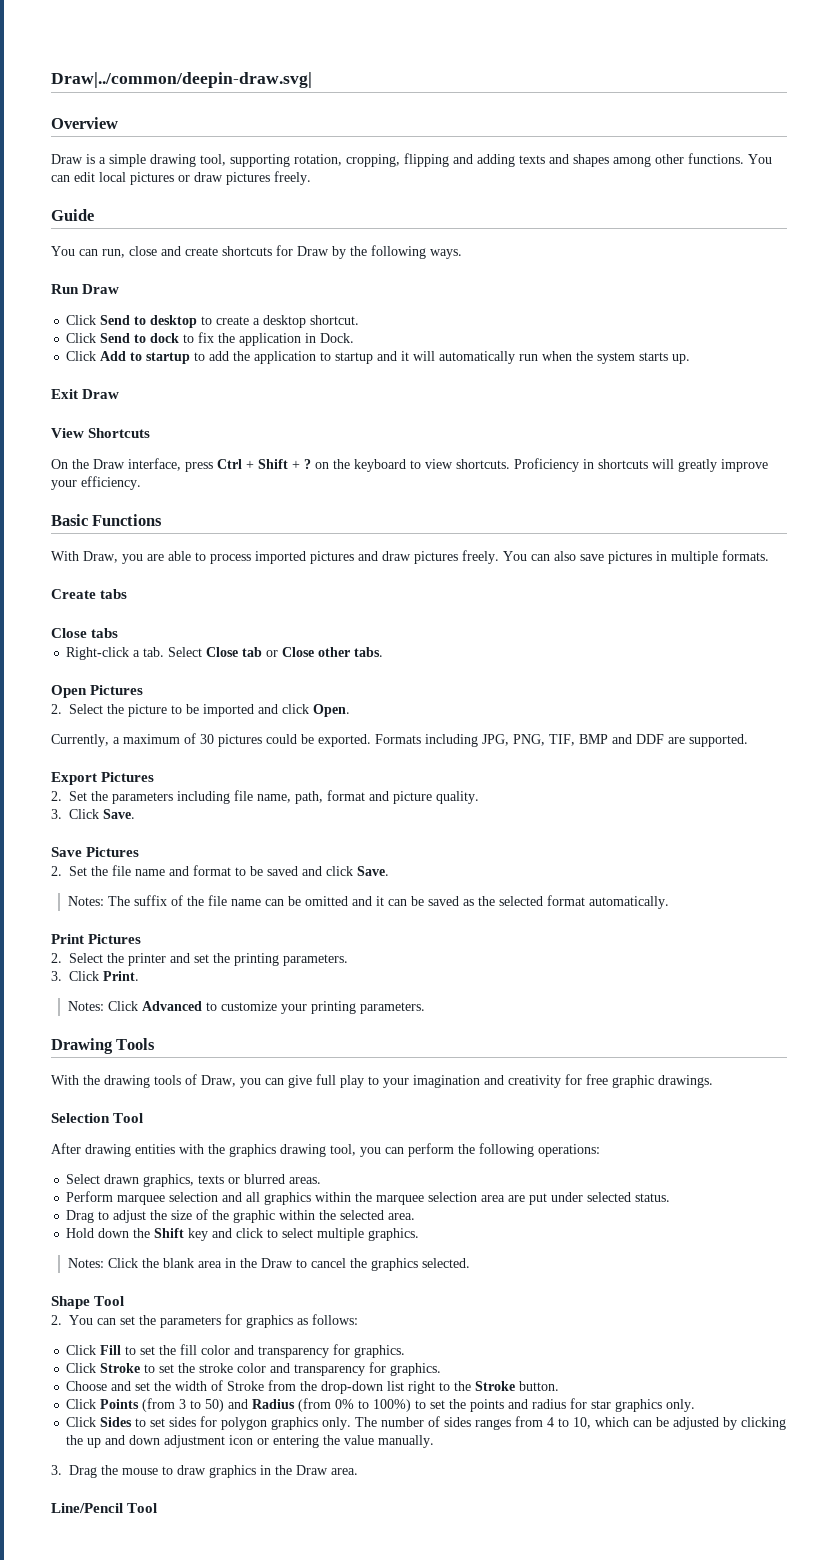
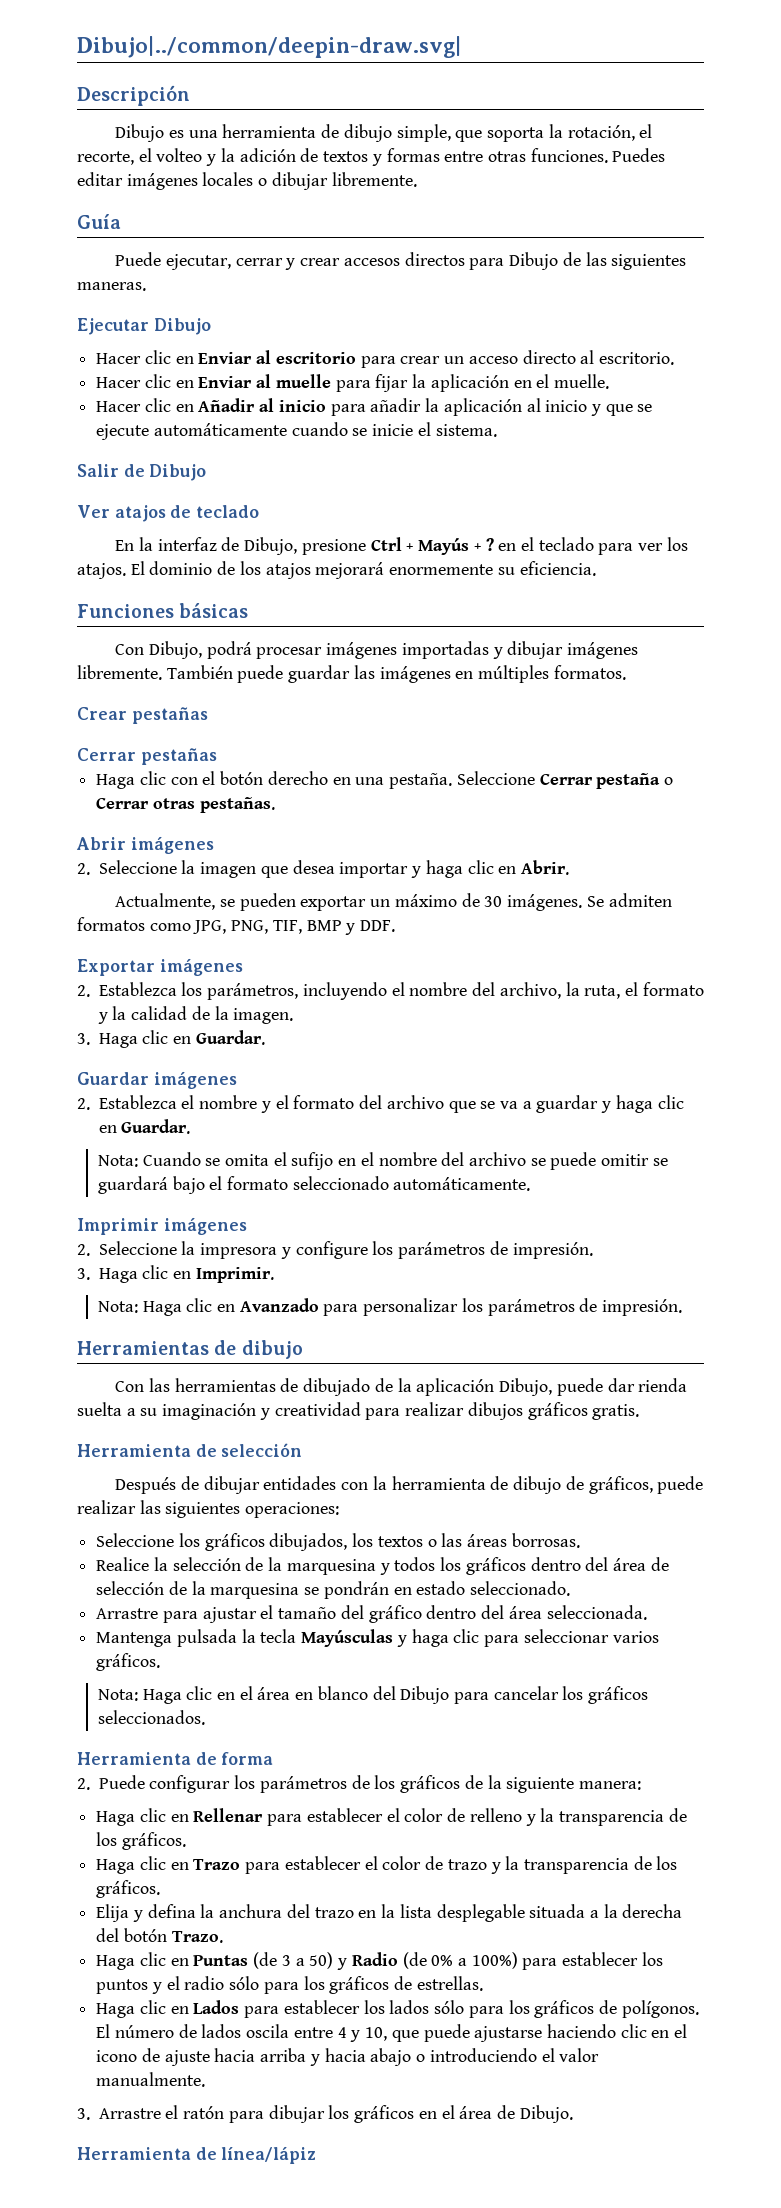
[51,72,312,88] [51,117,118,129] [51,153,772,167] [51,171,311,185] [51,209,94,221] [51,245,462,259] [51,284,120,294] [66,315,360,328] [66,332,355,346] [66,351,691,364] [51,389,120,399] [51,428,151,438] [51,458,213,472] Draw|../common/deepin-draw.svg| // Overview // Draw is a simple drawing tool, supporting rotation, cropping, flipping and adding texts and shapes among other functions. You can edit local pictures or draw pictures freely. // Guide // You can run, close and create shortcuts for Draw by the following ways. // Run Draw // Click Send to desktop to create a desktop shortcut. // Click Send to dock to fix the application in Dock. // Click Add to startup to add the application to startup and it will automatically run when the system starts up. // Exit Draw // View Shortcuts // On the Draw interface, press -> [77,36,462,58] [77,85,190,106] [115,124,653,142] [77,148,666,166] [77,172,417,190] [77,214,121,229] [115,252,687,270] [77,282,146,291] [77,318,211,335] [96,350,674,368] [96,374,609,392] [96,398,653,416] [96,422,497,440] [77,464,207,481] [77,505,260,522] [115,537,366,555] Dibujo|../common/deepin-draw.svg| // Descripción // Dibujo es una herramienta de dibujo simple, que soporta la rotación, el recorte, el volteo y la adición de textos y formas entre otras funciones. Puedes editar imágenes locales o dibujar libremente. // Guía // Puede ejecutar, cerrar y crear accesos directos para Dibujo de las siguientes maneras. // Ejecutar Dibujo // Hacer clic en Enviar al escritorio para crear un acceso directo al escritorio. // Hacer clic en Enviar al muelle para fijar la aplicación en el muelle. // Hacer clic en Añadir al inicio para añadir la aplicación al inicio y que se ejecute automáticamente cuando se inicie el sistema. // Salir de Dibujo // Ver atajos de teclado // En la interfaz de Dibujo, presione
[258,459,288,469] Shift -> [418,538,470,555] Mayús
[315,458,768,472] [51,476,141,490] [51,514,163,526] [51,550,769,564] [51,589,128,599] [51,628,119,638] [66,647,384,660] [51,685,144,698] [51,704,350,717] [51,733,748,747] [51,772,155,785] [51,790,479,804] [51,809,135,819] [51,847,140,857] [51,865,389,876] [67,895,669,909] [51,934,142,944] [51,953,348,966] [51,971,139,981] [67,1001,425,1014] [51,1038,156,1054] [51,1074,713,1088] [51,1113,144,1123] [51,1143,600,1157] [66,1174,322,1187] [66,1191,671,1205] [66,1209,416,1223] [66,1228,420,1241] [67,1258,470,1271] [51,1296,125,1309] [51,1314,358,1328] [66,1344,406,1358] [66,1362,442,1376] [66,1380,560,1394] [66,1398,696,1412] [66,1416,787,1430] [66,1435,435,1448] [51,1465,358,1478] [51,1503,158,1513] on the keyboard to view shortcuts. Proficiency in shortcuts will greatly improve your efficiency. // Basic Functions // With Draw, you are able to process imported pictures and draw pictures freely. You can also save pictures in multiple formats. // Create tabs // Close tabs // Right-click a tab. Select Close tab or Close other tabs. // Open Pictures // 2. Select the picture to be imported and click Open. // Currently, a maximum of 30 pictures could be exported. Formats including JPG, PNG, TIF, BMP and DDF are supported. // Export Pictures // 2. Set the parameters including file name, path, format and picture quality. // 3. Click Save. // Save Pictures // 2. Set the file name and format to be saved and click Save. // Notes: The suffix of the file name can be omitted and it can be saved as the selected format automatically. // Print Pictures // 2. Select the printer and set the printing parameters. // 3. Click Print. // Notes: Click Advanced to customize your printing parameters. // Drawing Tools // With the drawing tools of Draw, you can give full play to your imagination and creativity for free graphic drawings. // Selection Tool // After drawing entities with the graphics drawing tool, you can perform the following operations: // Select drawn graphics, texts or blurred areas. // Perform marquee selection and all graphics within the marquee selection area are put under selected status. // Drag to adjust the size of the graphic within the selected area. // Hold down the Shift key and click to select multiple graphics. // Notes: Click the blank area in the Draw to cancel the graphics selected. // Shape Tool // 2. You can set the parameters for graphics as follows: // Click Fill to set the fill color and transparency for graphics. // Click Stroke to set the stroke color and transparency for graphics. // Choose and set the width of Stroke from the drop-down list right to the Stroke button. // Click Points (from 3 to 50) and Radius (from 0% to 100%) to set the points and radius for star graphics only. // Click Sides to set sides for polygon graphics only. The number of sides ranges from 4 to 10, which can be adjusted by clicking the up and down adjustment icon or entering the value manually. // 3. Drag the mouse to draw graphics in the Draw area. // Line/Pencil Tool -> [498,537,688,555] [77,561,596,579] [77,603,249,618] [115,641,639,659] [77,665,626,683] [77,707,208,724] [77,748,217,765] [96,771,673,789] [96,797,275,813] [76,836,214,854] [77,860,570,878] [115,893,672,911] [77,917,396,935] [77,958,243,976] [77,982,704,1000] [97,1006,294,1024] [77,1030,265,1048] [77,1071,237,1089] [77,1095,684,1113] [98,1119,191,1134] [97,1152,668,1170] [97,1176,531,1194] [77,1217,247,1235] [77,1241,593,1259] [77,1265,274,1283] [97,1298,683,1316] [77,1340,303,1359] [115,1378,688,1396] [77,1402,640,1420] [77,1443,303,1457] [115,1476,704,1494] [77,1500,340,1518] [96,1533,580,1551] [96,1557,669,1575] [96,1581,571,1599] [96,1605,647,1623] [96,1629,659,1647] [96,1653,161,1671] [97,1686,649,1704] [97,1710,205,1725] [77,1752,274,1765] [77,1775,642,1793] [96,1808,687,1826] [96,1832,186,1850] [96,1856,678,1874] [96,1880,161,1898] [96,1904,683,1922] [96,1928,223,1943] [96,1952,663,1970] [96,1976,483,1994] [96,2000,699,2018] [96,2024,688,2042] [96,2048,600,2066] [96,2072,206,2087] [77,2105,573,2123] [77,2146,317,2164] en el teclado para ver los atajos. El dominio de los atajos mejorará enormemente su eficiencia. // Funciones básicas // Con Dibujo, podrá procesar imágenes importadas y dibujar imágenes libremente. También puede guardar las imágenes en múltiples formatos. // Crear pestañas // Cerrar pestañas // Haga clic con el botón derecho en una pestaña. Seleccione Cerrar pestaña o Cerrar otras pestañas. // Abrir imágenes // 2. Seleccione la imagen que desea importar y haga clic en Abrir. // Actualmente, se pueden exportar un máximo de 30 imágenes. Se admiten formatos como JPG, PNG, TIF, BMP y DDF. // Exportar imágenes // 2. Establezca los parámetros, incluyendo el nombre del archivo, la ruta, el formato y la calidad de la imagen. // 3. Haga clic en Guardar. // Guardar imágenes // 2. Establezca el nombre y el formato del archivo que se va a guardar y haga clic en Guardar. // Nota: Cuando se omita el sufijo en el nombre del archivo se puede omitir se guardará bajo el formato seleccionado automáticamente. // Imprimir imágenes // 2. Seleccione la impresora y configure los parámetros de impresión. // 3. Haga clic en Imprimir. // Nota: Haga clic en Avanzado para personalizar los parámetros de impresión. // Herramientas de dibujo // Con las herramientas de dibujado de la aplicación Dibujo, puede dar rienda suelta a su imaginación y creatividad para realizar dibujos gráficos gratis. // Herramienta de selección // Después de dibujar entidades con la herramienta de dibujo de gráficos, puede realizar las siguientes operaciones: // Seleccione los gráficos dibujados, los textos o las áreas borrosas. // Realice la selección de la marquesina y todos los gráficos dentro del área de selección de la marquesina se pondrán en estado seleccionado. // Arrastre para ajustar el tamaño del gráfico dentro del área seleccionada. // Mantenga pulsada la tecla Mayúsculas y haga clic para seleccionar varios gráficos. // Nota: Haga clic en el área en blanco del Dibujo para cancelar los gráficos seleccionados. // Herramienta de forma // 2. Puede configurar los parámetros de los gráficos de la siguiente manera: // Haga clic en Rellenar para establecer el color de relleno y la transparencia de los gráficos. // Haga clic en Trazo para establecer el color de trazo y la transparencia de los gráficos. // Elija y defina la anchura del trazo en la lista desplegable situada a la derecha del botón Trazo. // Haga clic en Puntas (de 3 a 50) y Radio (de 0% a 100%) para establecer los puntos y el radio sólo para los gráficos de estrellas. // Haga clic en Lados para establecer los lados sólo para los gráficos de polígonos. El número de lados oscila entre 4 y 10, que puede ajustarse haciendo clic en el icono de ajuste hacia arriba y hacia abajo o introduciendo el valor manualmente. // 3. Arrastre el ratón para dibujar los gráficos en el área de Dibujo. // Herramienta de línea/lápiz

